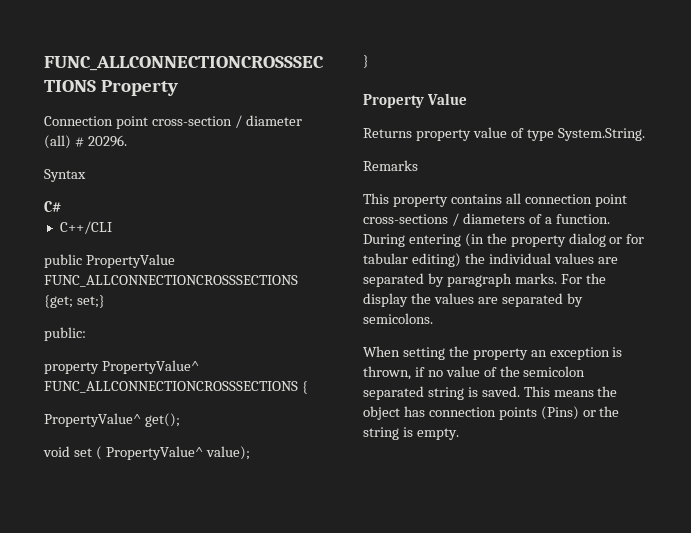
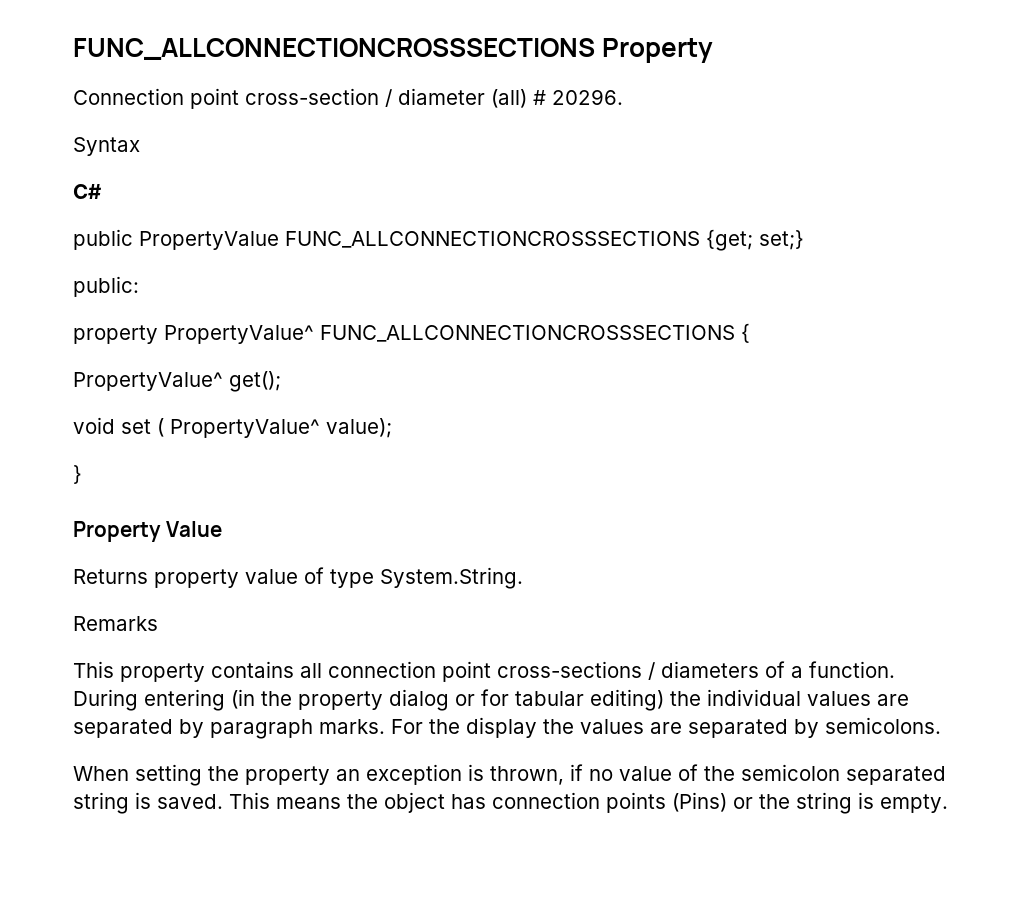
[59,221,112,234] // C++/CLI -> (102, 191) none

